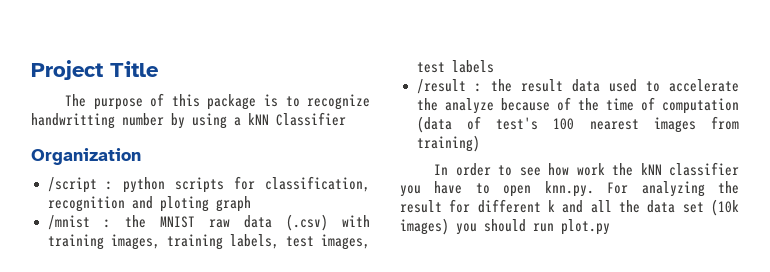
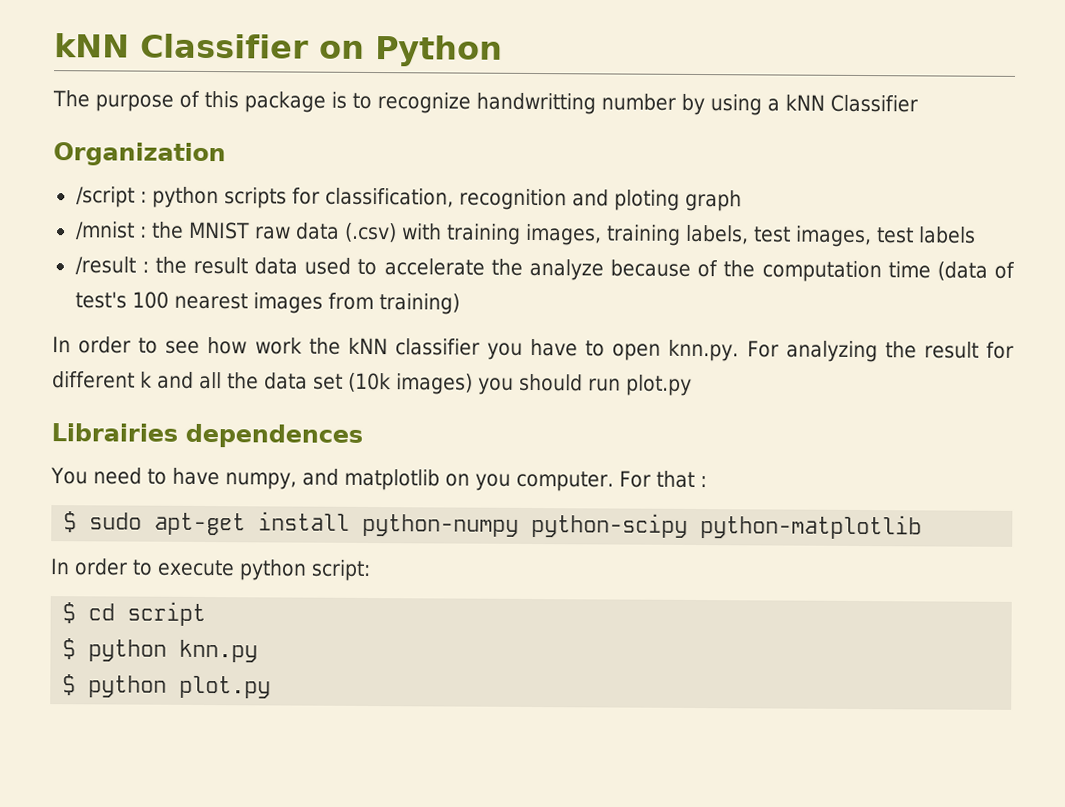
[31,60,159,80] Project Title -> [54,33,503,67] kNN Classifier on Python
[605,97,739,114] time of computation -> [761,260,931,283] computation time
(610, 227) none -> [51,423,363,448] [50,467,707,492] [63,511,923,540] [50,558,371,582] [62,601,207,627] [62,638,259,663] [62,674,272,699] // Librairies dependences // You need to have numpy, and matplotlib on you computer. For that : // $ sudo apt-get install python-numpy python-scipy python-matplotlib // In order to execute python script: // $ cd script // $ python knn.py // $ python plot.py

